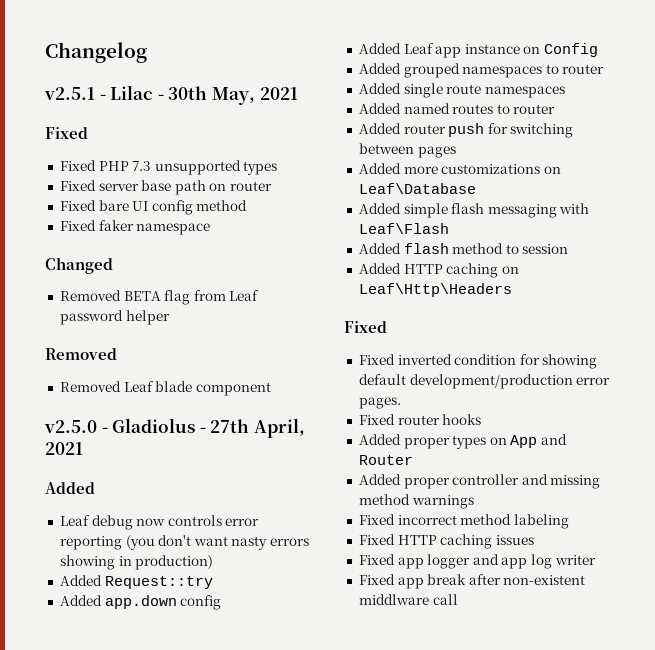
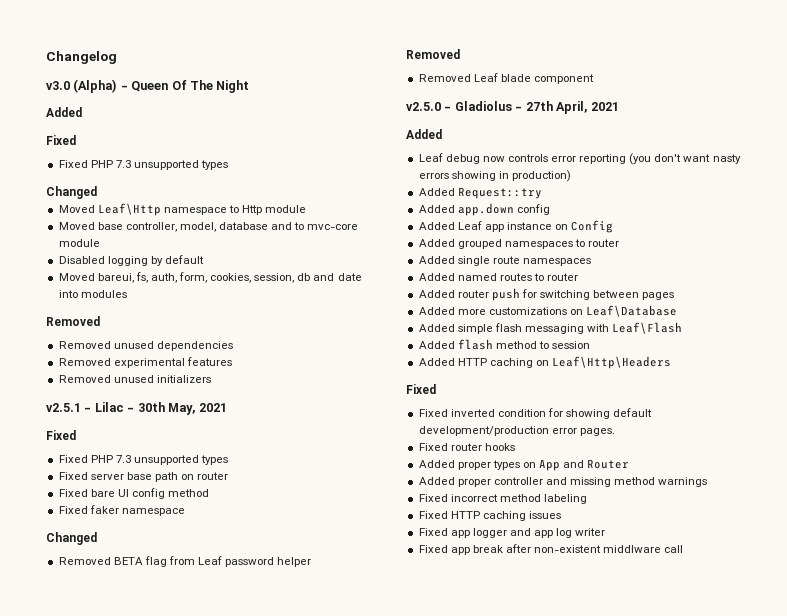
(147, 52) none -> [46,79,250,93] [46,107,82,117] [46,135,76,145] [58,160,229,170] [46,186,97,199] [58,203,307,216] [58,222,359,232] [58,239,100,247] [58,255,204,266] [58,272,362,283] [58,290,127,298] [46,316,100,326] [58,341,233,351] [58,357,232,368] [58,375,211,383] // v3.0 (Alpha) - Queen Of The Night // Added // Fixed // Fixed PHP 7.3 unsupported types // Changed // Moved Leaf\Http namespace to Http module // Moved base controller, model, database and to mvc-core module // Disabled logging by default // Moved bareui, fs, auth, form, cookies, session, db and date into modules // Removed // Removed unused dependencies // Removed experimental features // Removed unused initializers

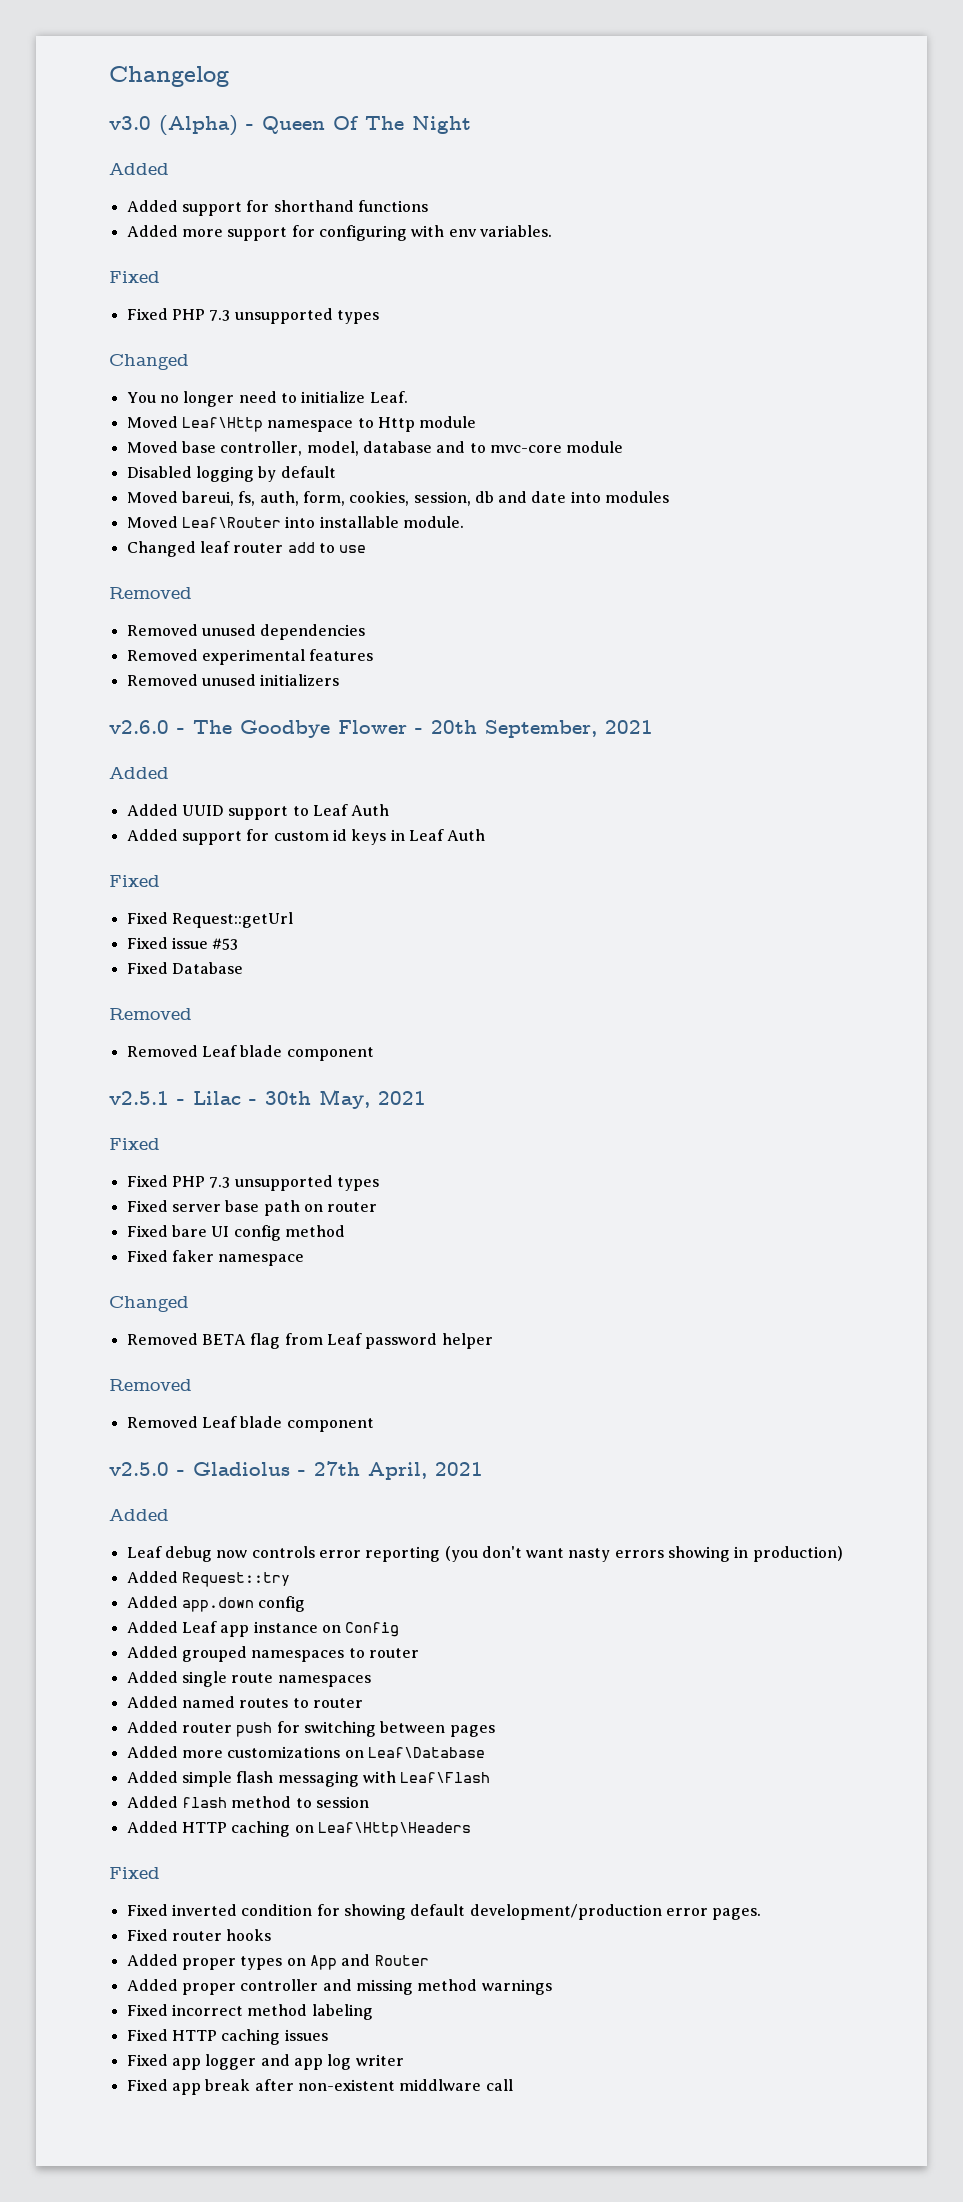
(82, 112) none -> [126,200,428,216] [126,225,552,241] // Added support for shorthand functions // Added more support for configuring with env variables.
(97, 192) none -> [126,391,408,407] // You no longer need to initialize Leaf.
(127, 294) none -> [126,516,464,528] [126,541,367,557] // Moved Leaf\Router into installable module. // Changed leaf router add to use
(211, 379) none -> [109,720,653,738] [109,767,169,779] [126,804,390,820] [126,829,486,845] [109,875,160,887] [126,912,293,928] [126,937,239,950] [126,962,243,974] [109,1008,192,1020] [126,1045,374,1061] // v2.6.0 - The Goodbye Flower - 20th September, 2021 // Added // Added UUID support to Leaf Auth // Added support for custom id keys in Leaf Auth // Fixed // Fixed Request::getUrl // Fixed issue #53 // Fixed Database // Removed // Removed Leaf blade component

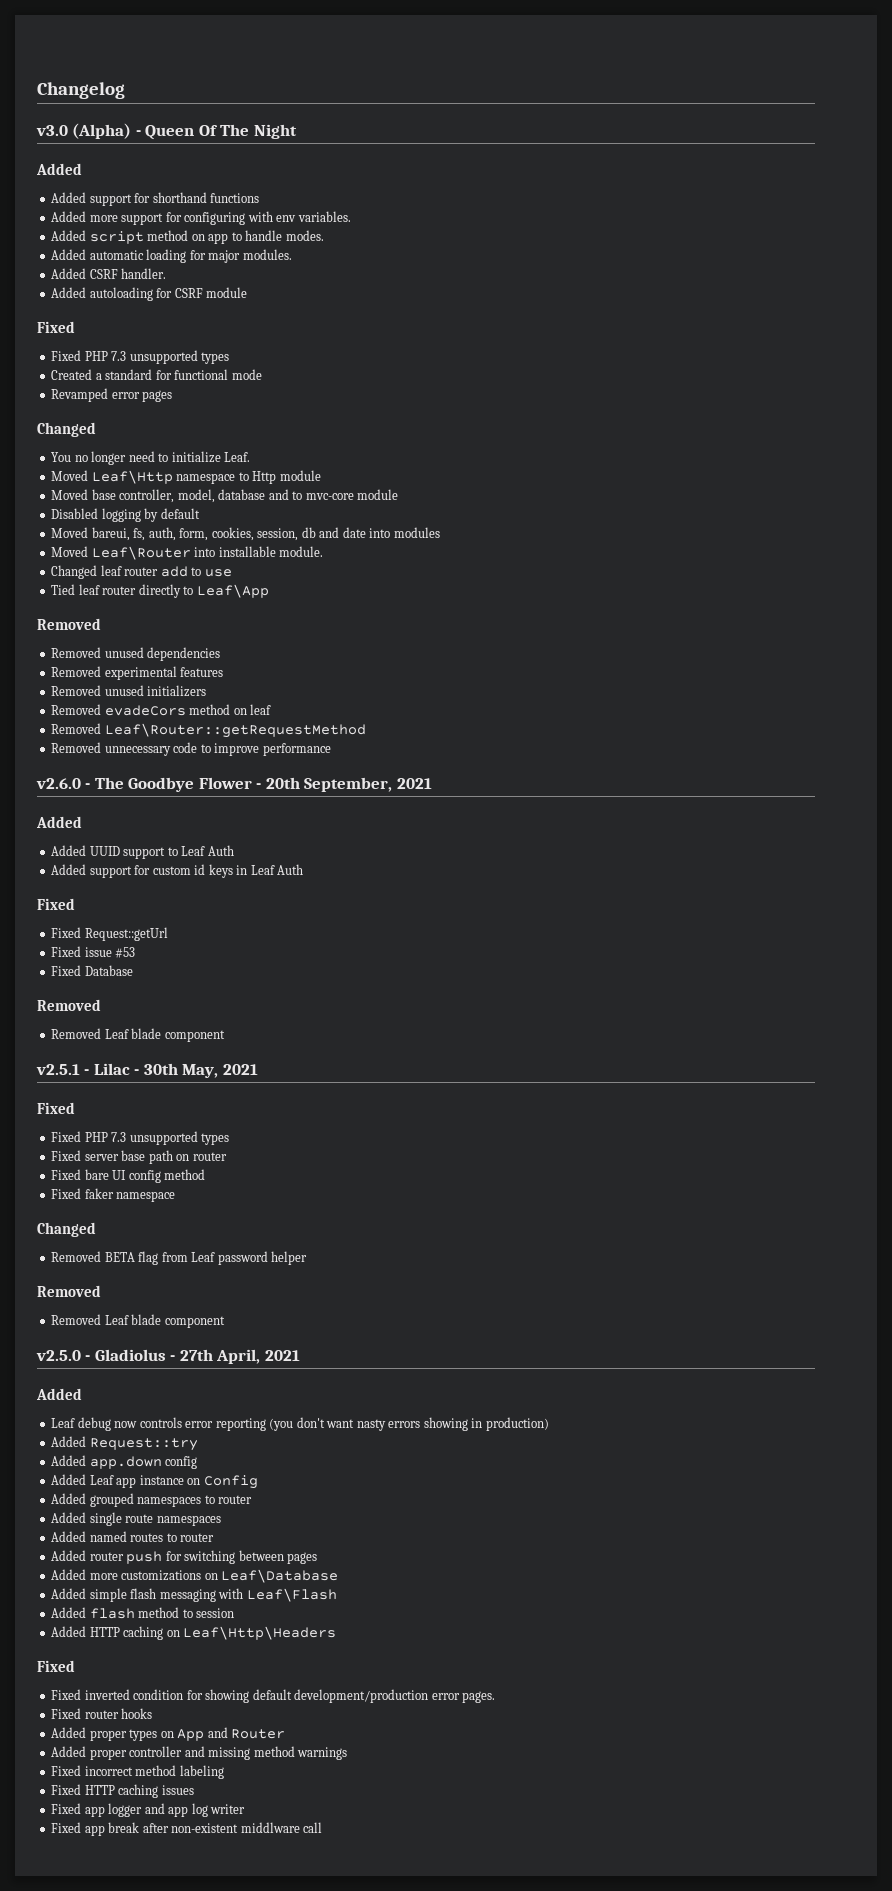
[109,271,160,283] [126,308,379,324] // Fixed // Fixed PHP 7.3 unsupported types -> [51,230,324,244] [51,249,292,263] [51,268,167,279] [51,287,248,301] [37,321,75,333] [51,350,230,364] [51,369,262,380] [51,388,173,402] // Added script method on app to handle modes. // Added automatic loading for major modules. // Added CSRF handler. // Added autoloading for CSRF module // Fixed // Fixed PHP 7.3 unsupported types // Created a standard for functional mode // Revamped error pages
(367, 549) none -> [51,584,269,598] // Tied leaf router directly to Leaf\App
(340, 680) none -> [51,704,272,716] [51,723,366,738] [51,742,331,756] // Removed evadeCors method on leaf // Removed Leaf\Router::getRequestMethod // Removed unnecessary code to improve performance

